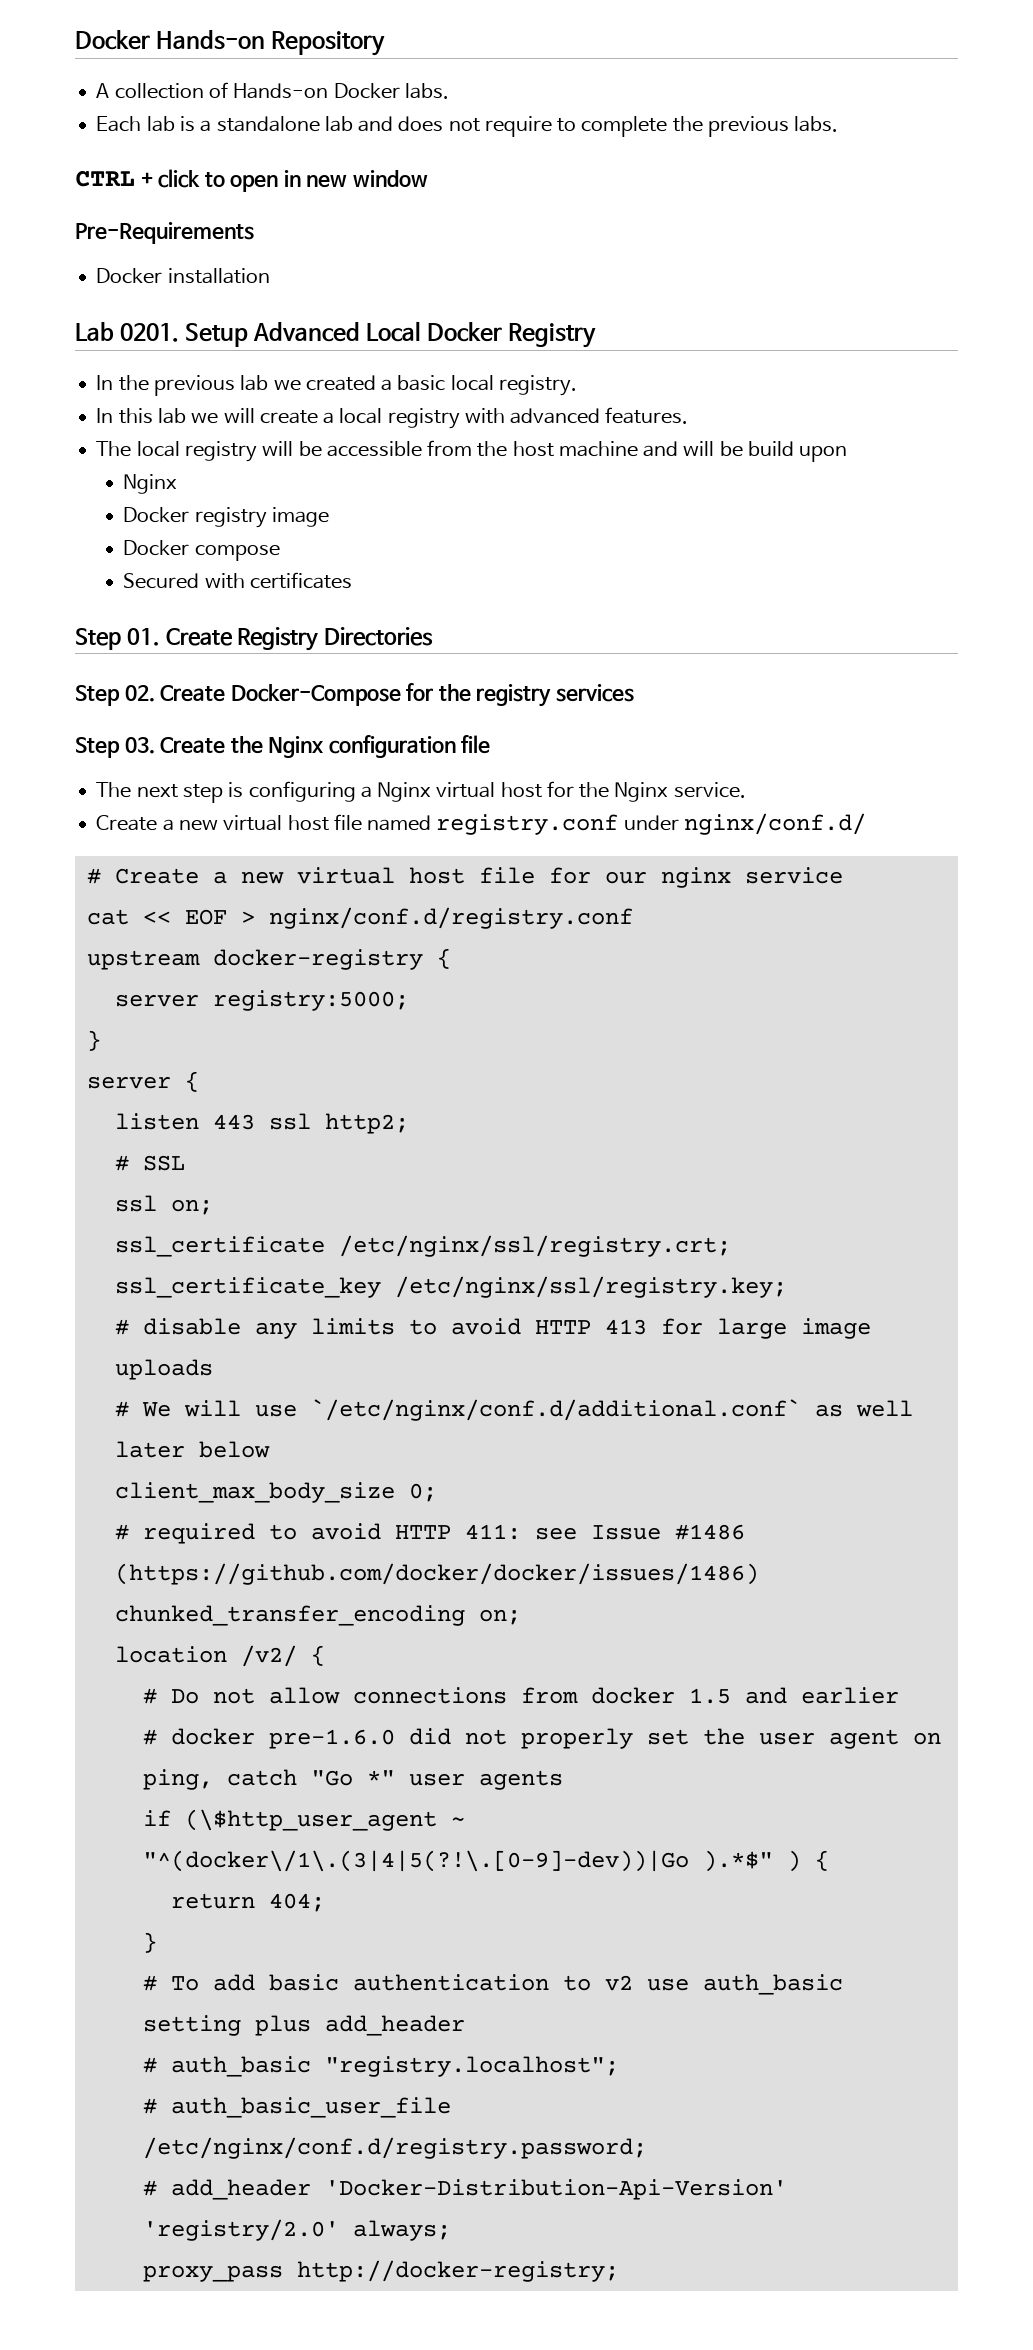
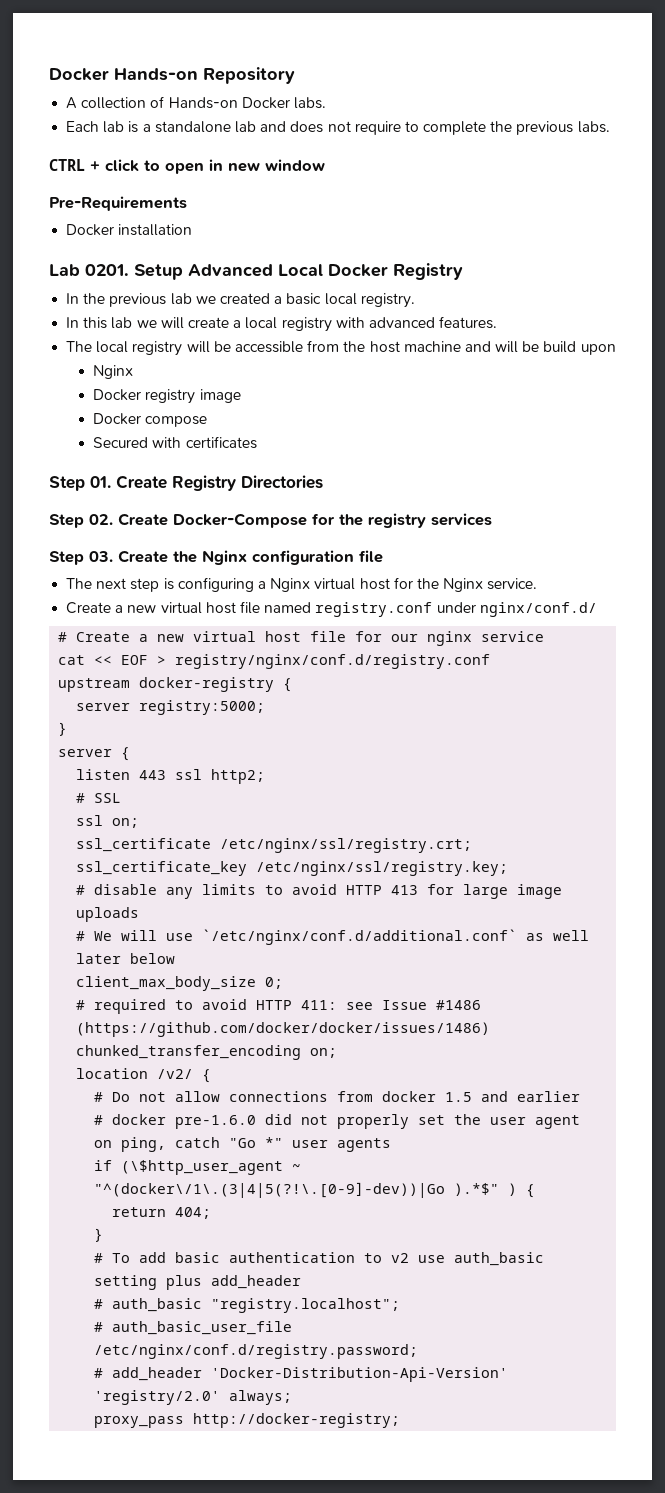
[268,907,633,929] nginx/conf.d/registry.conf -> [175,654,491,669] registry/nginx/conf.d/registry.conf

